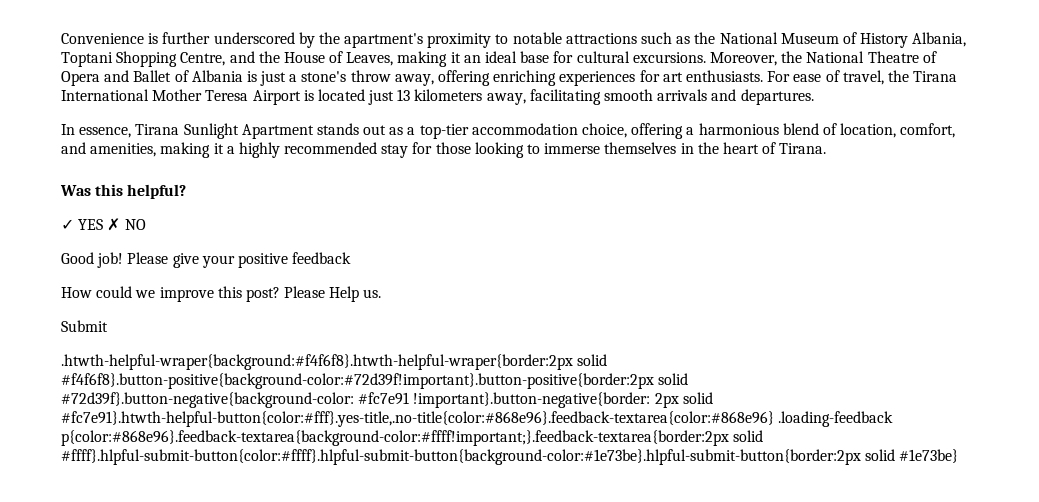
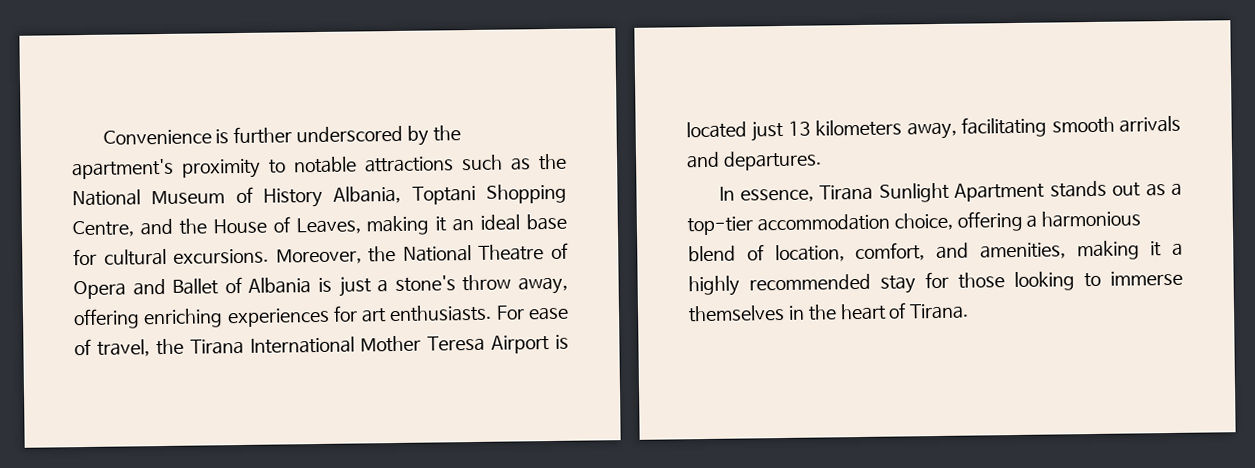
[60,184,187,199] [61,218,146,231] [61,252,352,268] [61,286,382,302] [61,320,108,332] [61,354,608,370] [61,373,689,389] [61,392,713,408] [61,411,894,427] [61,430,764,446] [61,449,959,465] // Was this helpful? // ✓ YES ✗ NO // Good job! Please give your positive feedback // How could we improve this post? Please Help us. // Submit // .htwth-helpful-wraper{background:#f4f6f8}.htwth-helpful-wraper{border:2px solid #f4f6f8}.button-positive{background-color:#72d39f!important}.button-positive{border:2px solid #72d39f}.button-negative{background-color: #fc7e91 !important}.button-negative{border: 2px solid #fc7e91}.htwth-helpful-button{color:#fff}.yes-title,.no-title{color:#868e96}.feedback-textarea{color:#868e96} .loading-feedback p{color:#868e96}.feedback-textarea{background-color:#ffff!important;}.feedback-textarea{border:2px solid #ffff}.hlpful-submit-button{color:#ffff}.hlpful-submit-button{background-color:#1e73be}.hlpful-submit-button{border:2px solid #1e73be} -> (970, 311) none

